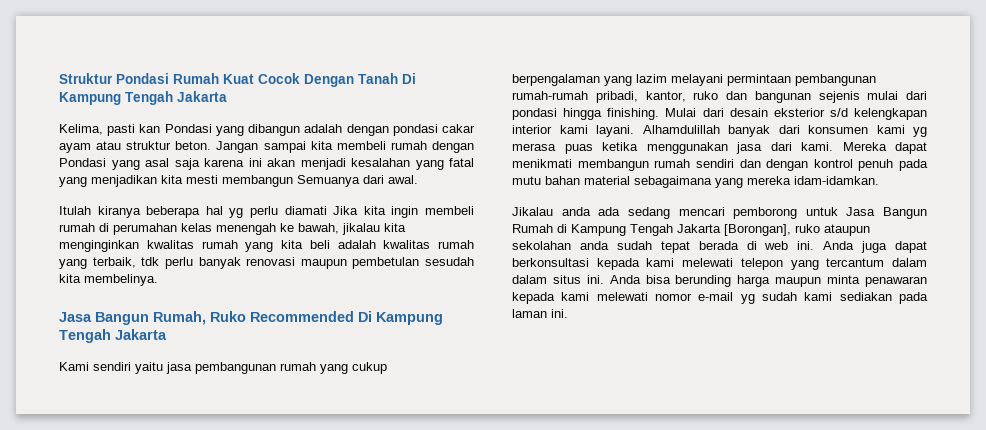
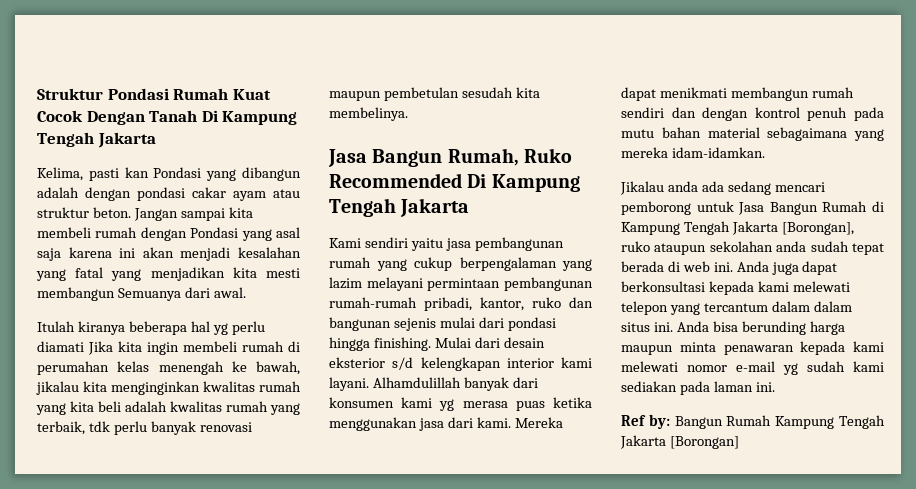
(568, 313) none -> [621,414,885,429] [620,435,739,449] // Ref by: Bangun Rumah Kampung Tengah Jakarta [Borongan]

